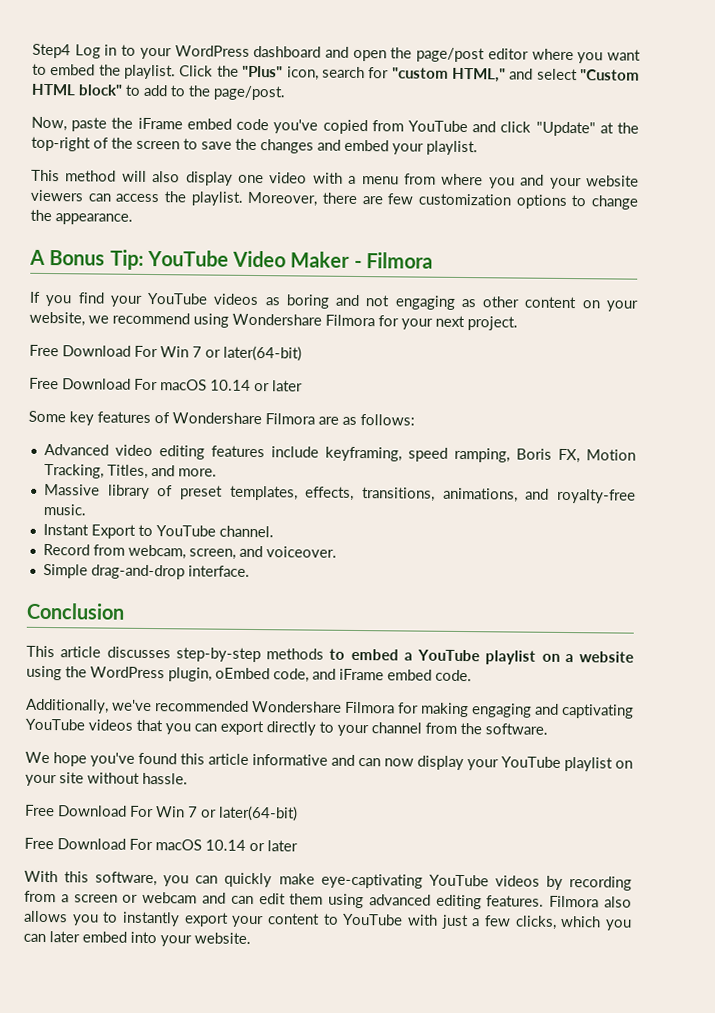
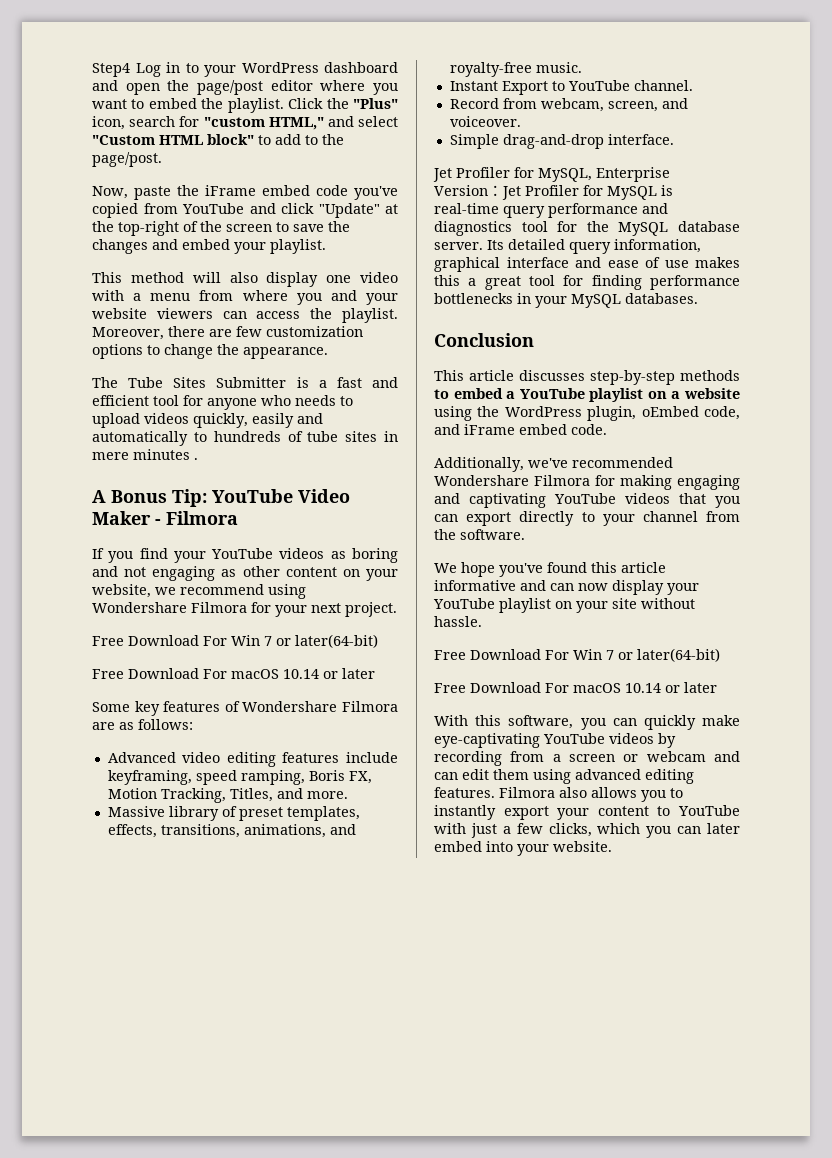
(133, 219) none -> [92,377,398,388] [92,395,353,410] [92,413,323,428] [92,431,398,446] [92,449,198,460] // The Tube Sites Submitter is a fast and efficient tool for anyone who needs to upload videos quickly, easily and automatically to hundreds of tube sites in mere minutes .
(250, 571) none -> [433,167,670,182] [434,185,673,200] [434,203,668,218] [434,221,740,236] [434,239,701,254] [434,257,740,272] [434,275,740,290] [434,293,698,308] // Jet Profiler for MySQL, Enterprise Version：Jet Profiler for MySQL is real-time query performance and diagnostics tool for the MySQL database server. Its detailed query information, graphical interface and ease of use makes this a great tool for finding performance bottlenecks in your MySQL databases.

